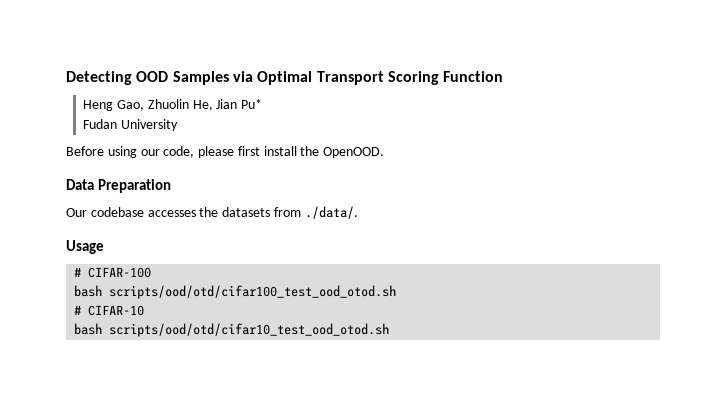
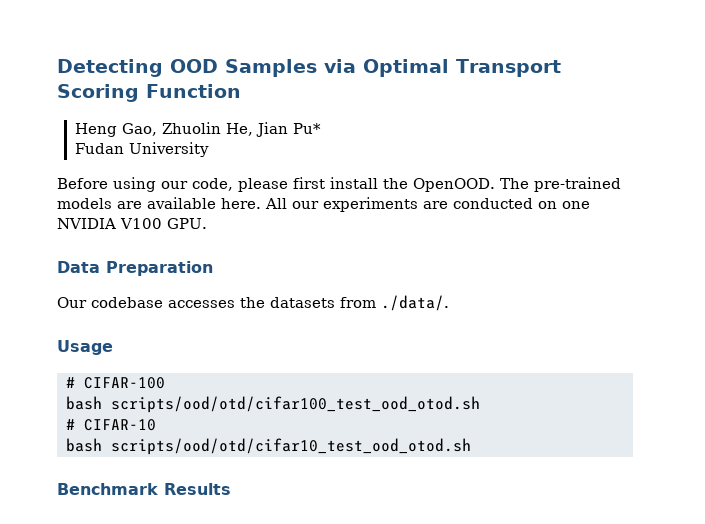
(385, 152) none -> [500,177,621,192] [57,197,590,212] [57,218,207,229] The pre-trained models are available here. All our experiments are conducted on one NVIDIA V100 GPU.
(390, 330) none -> [57,483,231,495] // Benchmark Results

